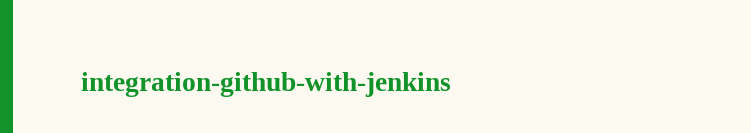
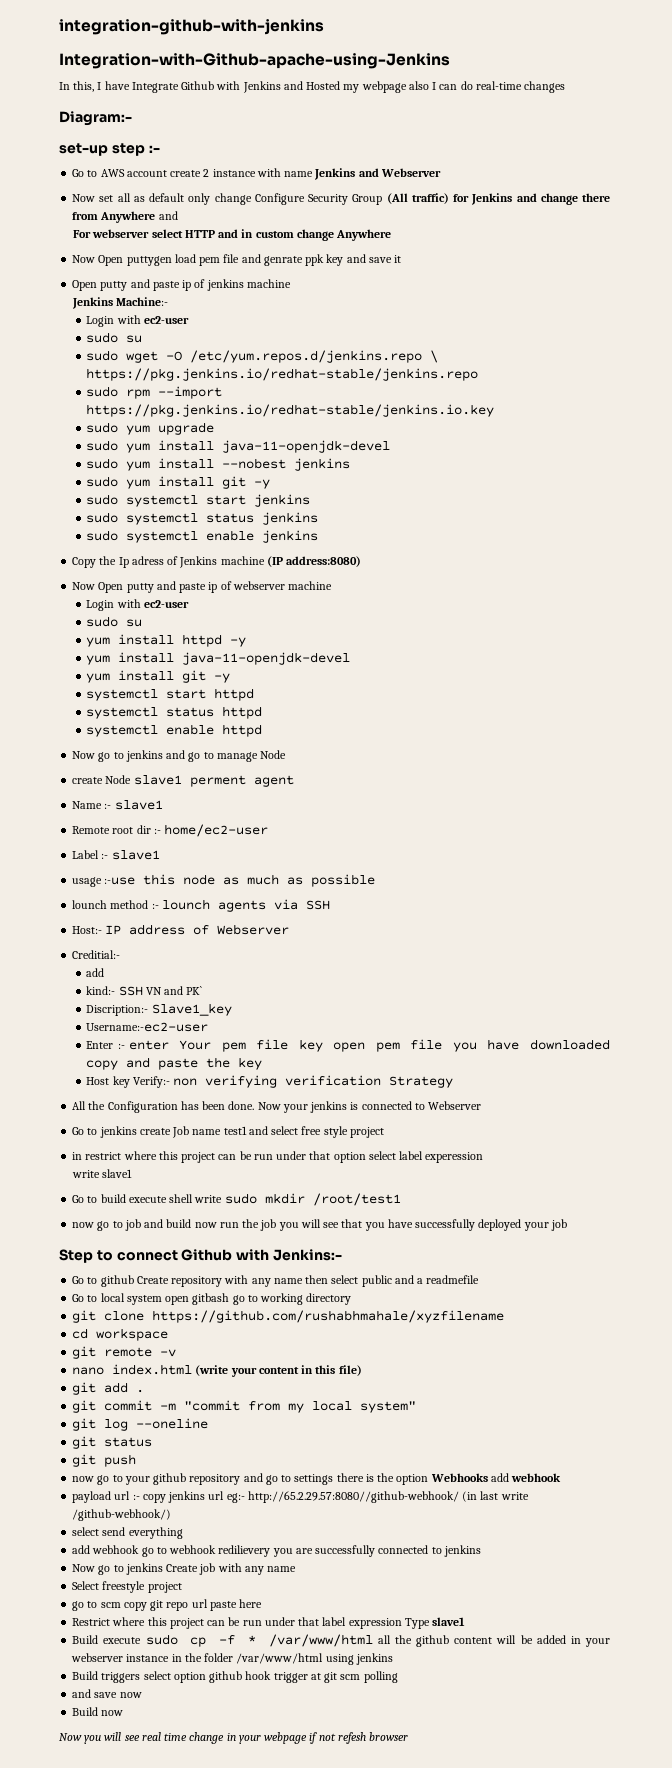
(451, 84) none -> [59,53,450,69] [59,81,566,93] [59,111,132,126] [59,143,160,156] [72,168,441,180] [72,193,610,205] [72,211,178,223] [73,229,392,241] [72,254,402,266] [72,279,291,291] [72,297,169,309] [86,315,189,327] [86,332,143,343] [86,350,439,363] [86,368,479,381] [86,386,223,399] [86,404,495,417] [86,422,215,435] [86,440,391,453] [86,458,351,471] [86,476,271,489] [86,494,311,507] [86,512,319,525] [86,530,319,543] [72,556,362,568] [72,581,333,593] [86,599,189,611] [86,616,143,627] [86,634,247,647] [86,652,351,665] [86,670,231,683] [86,688,255,701] [86,706,263,719] [86,724,263,737] [72,750,287,762] [72,775,294,787] [72,800,163,810] [72,824,269,837] [72,850,160,860] [72,874,376,887] [72,899,330,912] [72,924,290,935] [72,950,121,959] [86,968,105,977] [86,986,203,996] [86,1003,232,1016] [86,1022,209,1032] [86,1039,610,1052] [86,1057,263,1070] [86,1075,454,1088] [72,1101,482,1113] [72,1126,384,1138] [72,1151,484,1163] [72,1169,133,1178] [72,1193,401,1206] [72,1219,567,1231] [59,1249,342,1263] [72,1275,480,1287] [72,1293,352,1305] [72,1310,505,1323] [72,1328,169,1341] [72,1346,177,1359] [72,1364,362,1377] [72,1382,145,1395] [72,1400,417,1413] [72,1418,209,1431] [72,1436,153,1449] [72,1454,137,1467] [72,1473,562,1485] [72,1491,529,1503] [72,1509,172,1521] [72,1527,183,1539] [72,1545,481,1557] [72,1563,297,1575] [72,1581,182,1593] [72,1599,263,1611] [72,1617,466,1629] [72,1634,610,1647] [71,1653,393,1665] [72,1671,398,1683] [72,1689,142,1698] [72,1707,124,1716] [59,1732,409,1744] // Integration-with-Github-apache-using-Jenkins // In this, I have Integrate Github with Jenkins and Hosted my webpage also I can do real-time changes // Diagram:- // set-up step :- // Go to AWS account create 2 instance with name Jenkins and Webserver // Now set all as default only change Configure Security Group (All traffic) for Jenkins and change there from Anywhere and // For webserver select HTTP and in custom change Anywhere // Now Open puttygen load pem file and genrate ppk key and save it // Open putty and paste ip of jenkins machine // Jenkins Machine:- // Login with ec2-user // sudo su // sudo wget -O /etc/yum.repos.d/jenkins.repo \ https://pkg.jenkins.io/redhat-stable/jenkins.repo // sudo rpm --import https://pkg.jenkins.io/redhat-stable/jenkins.io.key // sudo yum upgrade // sudo yum install java-11-openjdk-devel // sudo yum install --nobest jenkins // sudo yum install git -y // sudo systemctl start jenkins // sudo systemctl status jenkins // sudo systemctl enable jenkins // Copy the Ip adress of Jenkins machine (IP address:8080) // Now Open putty and paste ip of webserver machine // Login with ec2-user // sudo su // yum install httpd -y // yum install java-11-openjdk-devel // yum install git -y // systemctl start httpd // systemctl status httpd // systemctl enable httpd // Now go to jenkins and go to manage Node // create Node slave1 perment agent // Name :- slave1 // Remote root dir :- home/ec2-user // Label :- slave1 // usage :-use this node as much as possible // lounch method :- lounch agents via SSH // Host:- IP address of Webserver // Creditial:- // add // kind:- SSH VN and PK` // Discription:- Slave1_key // Username:-ec2-user // Enter :- enter Your pem file key open pem file you have downloaded copy and paste the key // Host key Verify:- non verifying verification Strategy // All the Configuration has been done. Now your jenkins is connected to Webserver // Go to jenkins create Job name test1 and select free style project // in restrict where this project can be run under that option select label experession // write slave1 // Go to build execute shell write sudo mkdir /root/test1 // now go to job and build now run the job you will see that you have successfully deployed your job // Step to connect Github with Jenkins:- // Go to github Create repository with any name then select public and a readmefile // Go to local system open gitbash go to working directory // git clone https://github.com/rushabhmahale/xyzfilename // cd workspace // git remote -v // nano index.html (write your content in this file) // git add . // git commit -m "commit from my local system" // git log --oneline // git status // git push // now go to your github repository and go to settings there is the option Webhooks add webhook // payload url :- copy jenkins url eg:- http://65.2.29.57:8080//github-webhook/ (in last write /github-webhook/) // select send everything // add webhook go to webhook redilievery you are successfully connected to jenkins // Now go to jenkins Create job with any name // Select freestyle project // go to scm copy git repo url paste here // Restrict where this project can be run under that label expression Type slave1 // Build execute sudo cp -f * /var/www/html all the github content will be added in your webserver instance in the folder /var/www/html using jenkins // Build triggers select option github hook trigger at git scm polling // and save now // Build now // Now you will see real time change in your webpage if not refesh browser

